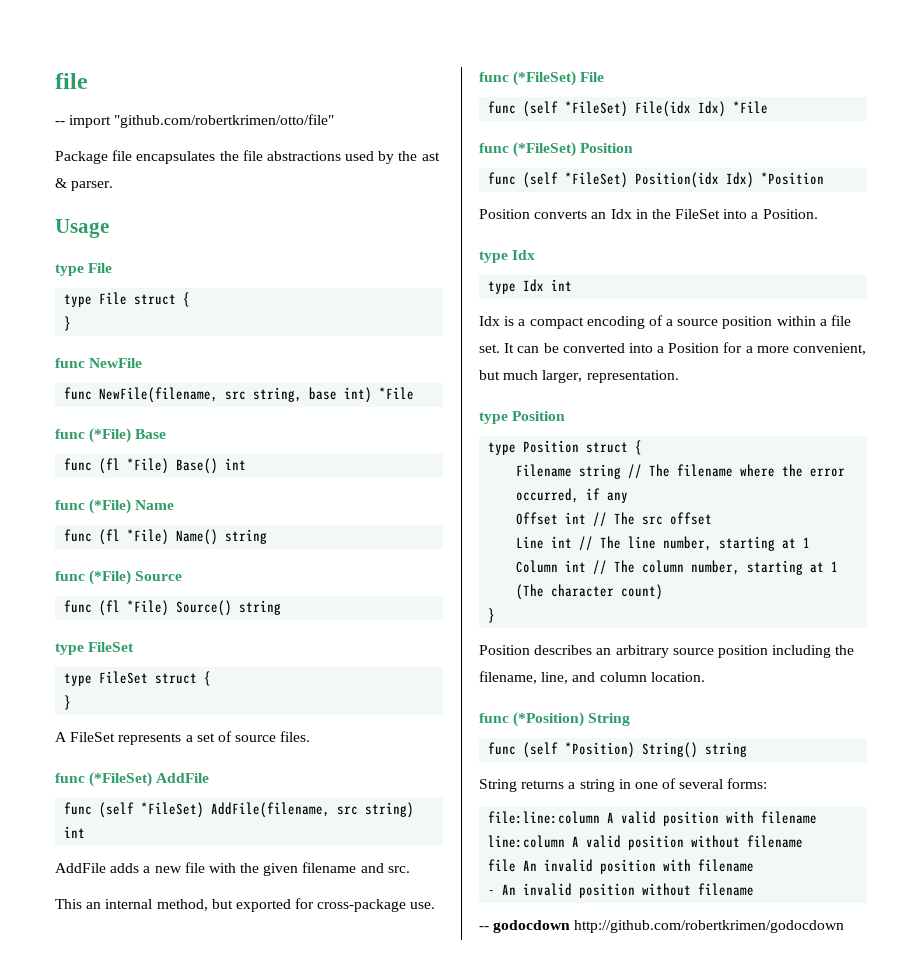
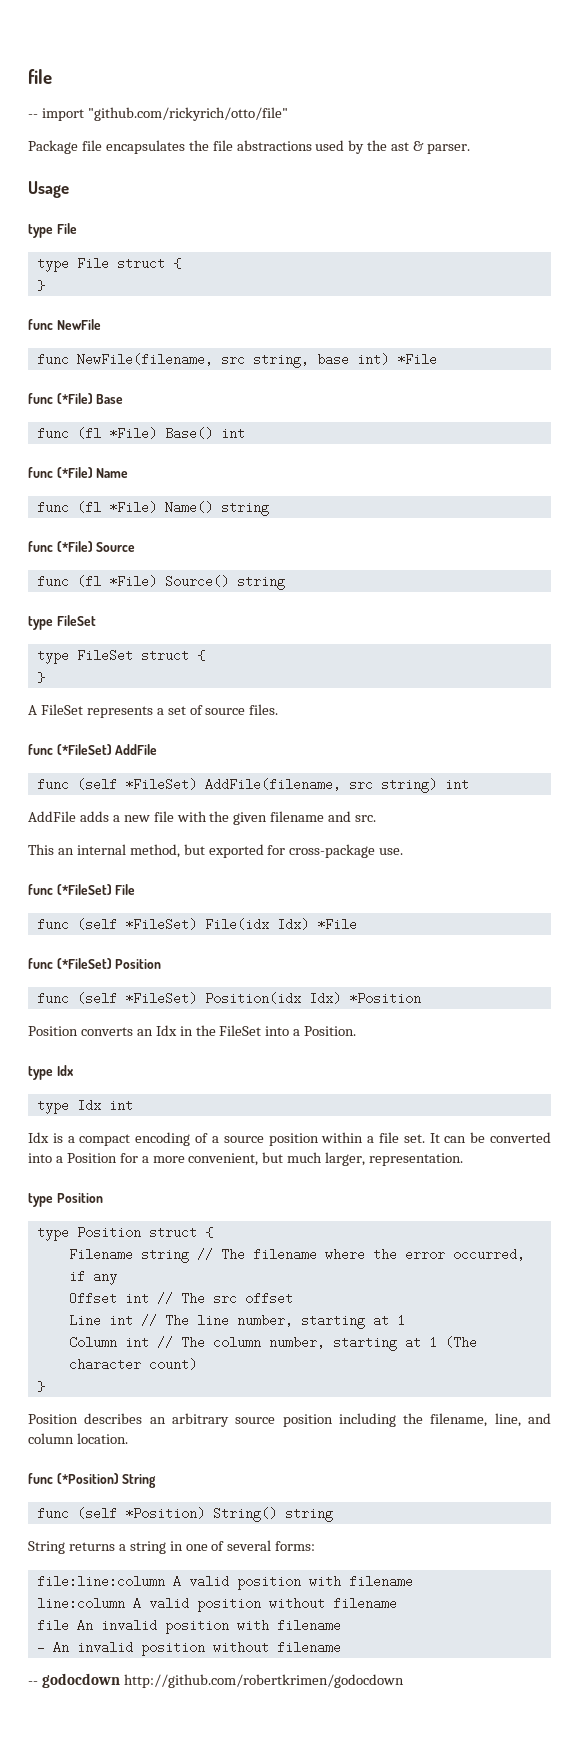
[114,114,335,128] "github.com/robertkrimen/otto/file" -> [87,107,288,121] "github.com/rickyrich/otto/file"

